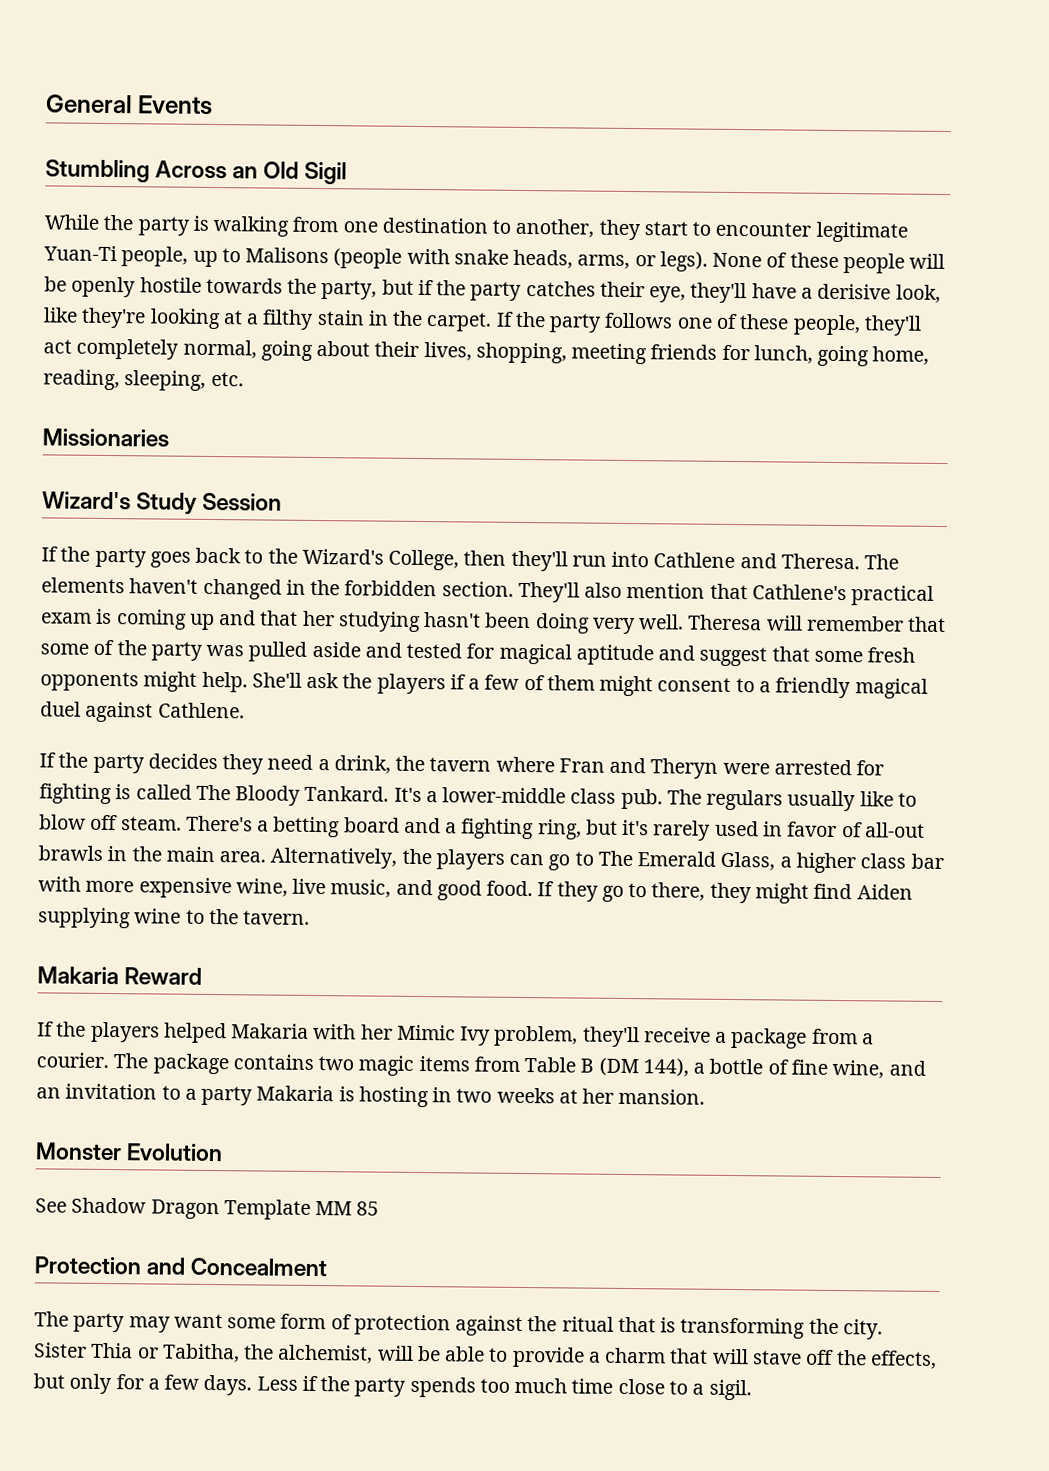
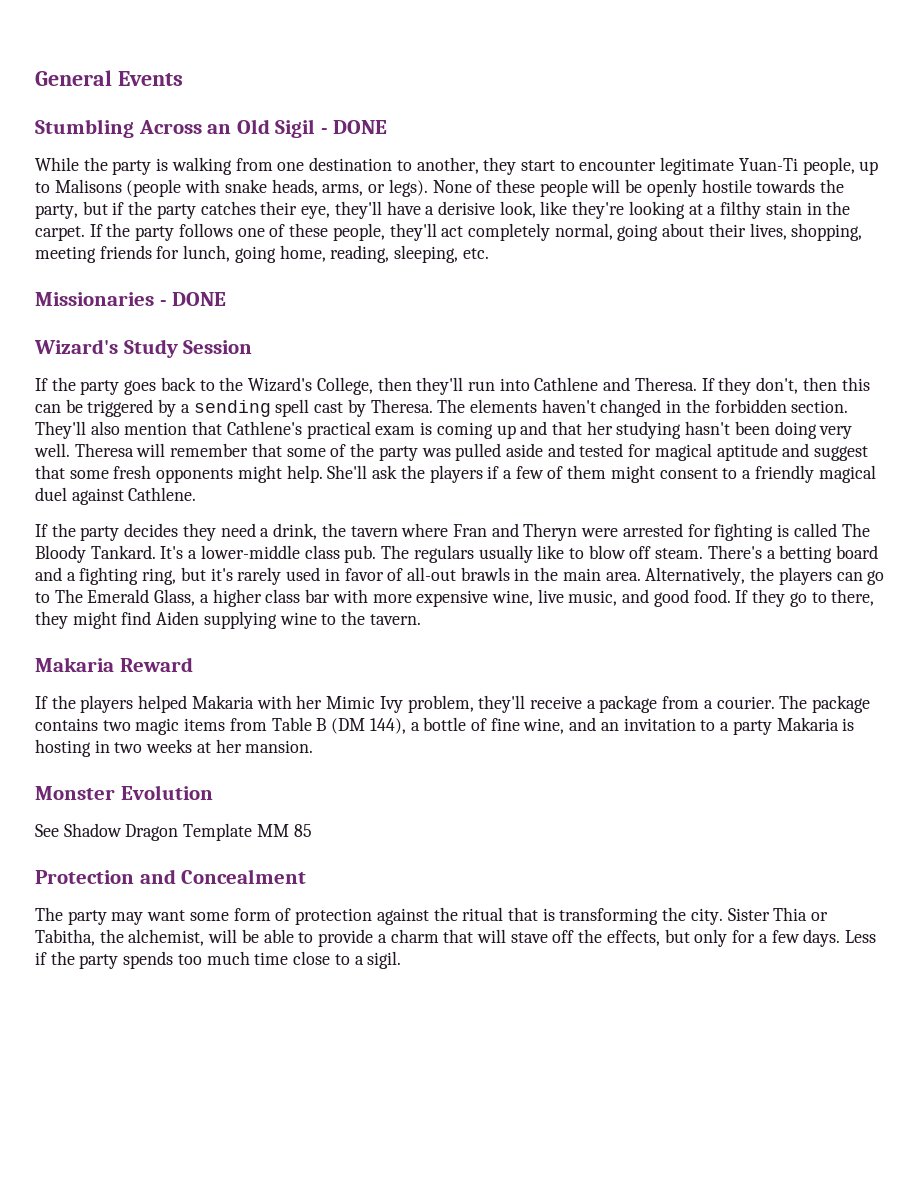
(348, 173) none -> [320,120,388,134] - DONE
(169, 438) none -> [159,292,227,306] - DONE
(860, 561) none -> [701,377,870,395] [35,399,433,417] If they don't, then this can be triggered by a sending spell cast by Theresa.

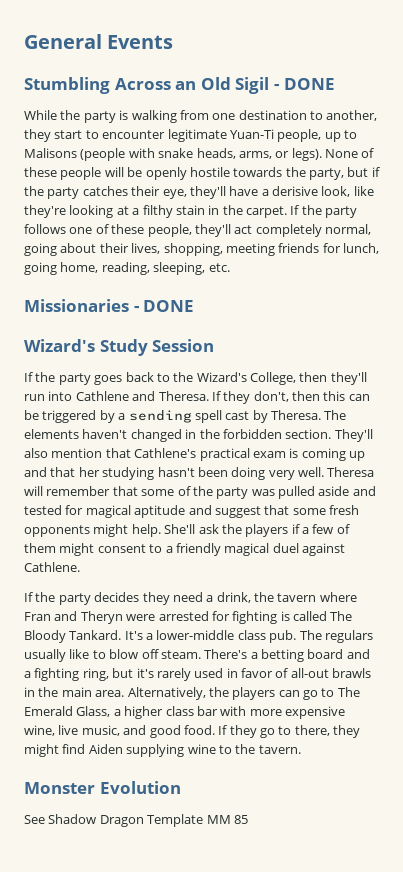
[35,657,193,672] [35,695,871,713] [35,717,855,735] [35,739,314,757] // Makaria Reward // If the players helped Makaria with her Mimic Ivy problem, they'll receive a package from a courier. The package contains two magic items from Table B (DM 144), a bottle of fine wine, and an invitation to a party Makaria is hosting in two weeks at her mansion. -> (301, 749) none
[35,869,307,884] [35,907,829,925] [35,929,876,947] [35,951,402,969] // Protection and Concealment // The party may want some form of protection against the ritual that is transforming the city. Sister Thia or Tabitha, the alchemist, will be able to provide a charm that will stave off the effects, but only for a few days. Less if the party spends too much time close to a sigil. -> (248, 819) none

